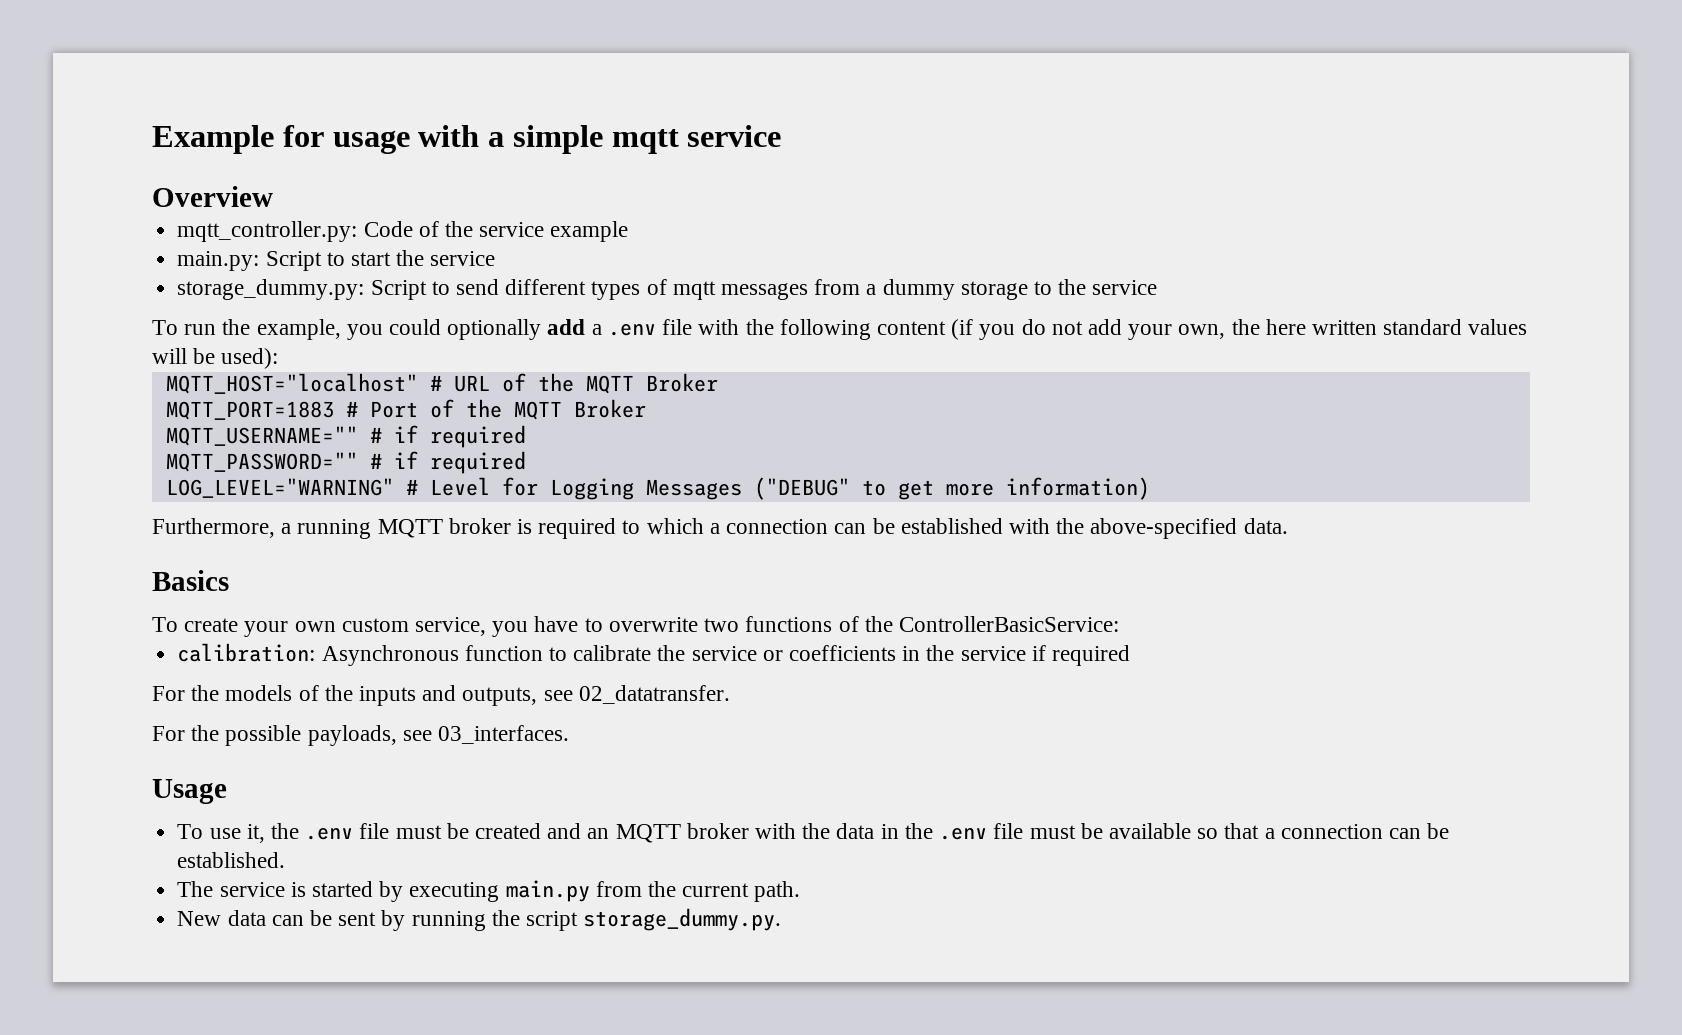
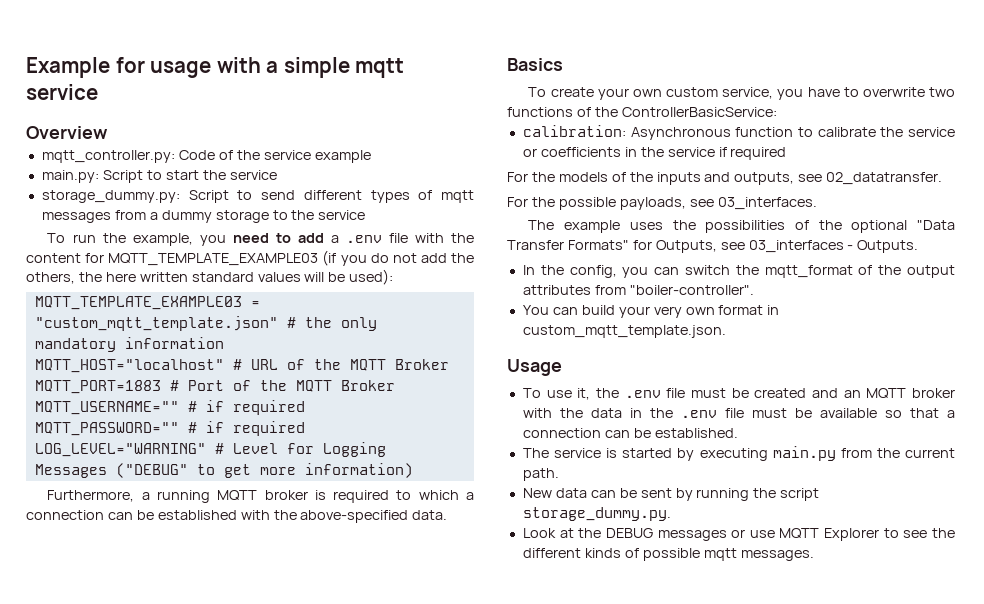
[389,319,542,340] could optionally -> [232,233,291,243] need to
[779,319,946,340] following content -> [26,253,319,266] content for MQTT_TEMPLATE_EXAMPLE03
[1128,324,1226,340] your own, -> [451,253,474,263] [26,272,75,284] the others,
(279, 358) none -> [34,296,260,310] [34,316,377,331] [34,337,224,352] // MQTT_TEMPLATE_EXAMPLE03 = "custom_mqtt_template.json" # the only mandatory information
(570, 734) none -> [528,220,955,233] [507,240,919,253] [522,265,955,278] [522,285,754,295] [522,305,780,318] [522,325,726,338] // The example uses the possibilities of the optional "Data Transfer Formats" for Outputs, see 03_interfaces - Outputs. // In the config, you can switch the mqtt_format of the output attributes from "boiler-controller". // You can build your very own format in custom_mqtt_template.json.
(782, 919) none -> [522,528,955,541] [522,548,814,561] // Look at the DEBUG messages or use MQTT Explorer to see the different kinds of possible mqtt messages.

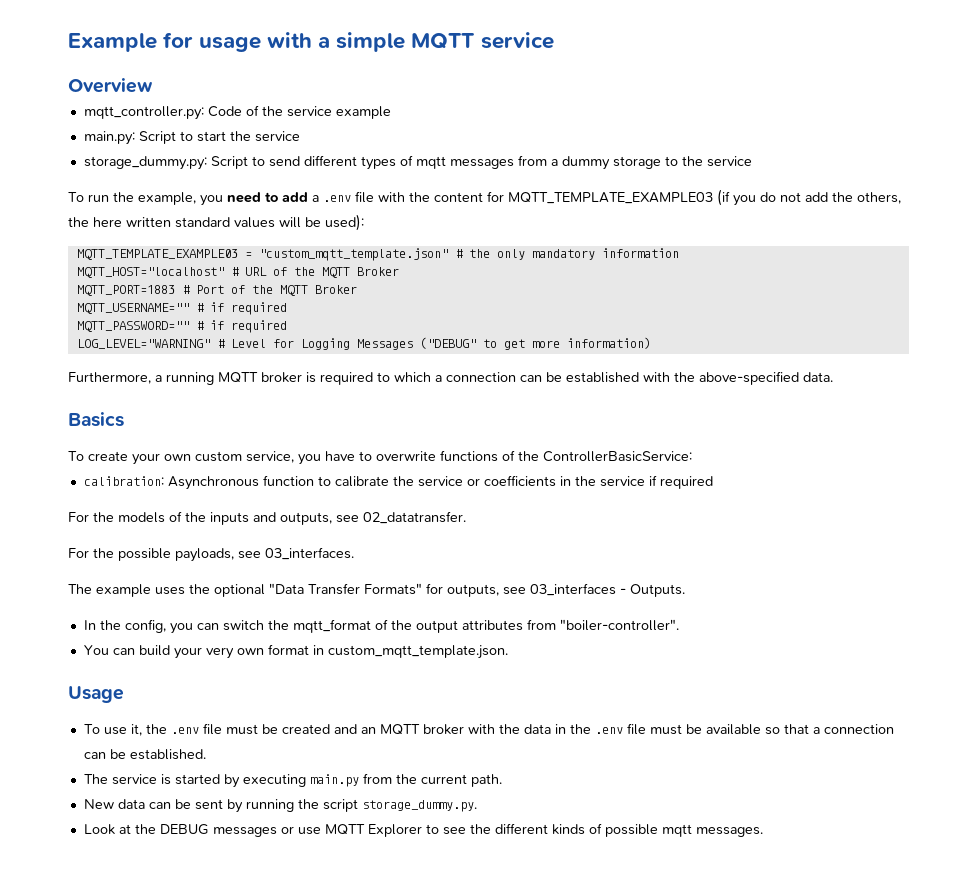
[355,58,405,78] mqtt -> [411,33,475,49] MQTT
[929,87,955,97] two -> (436, 456) none
[705,220,842,233] possibilities of the -> (210, 589) none
[655,240,717,253] Outputs, -> [447,584,499,597] outputs,

